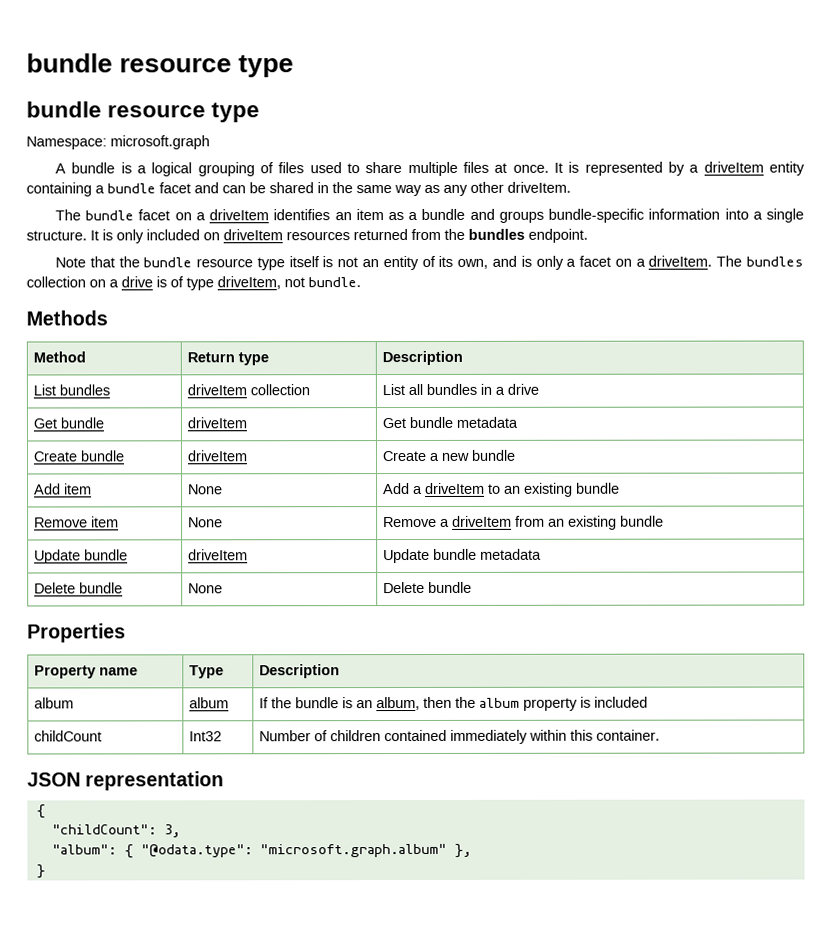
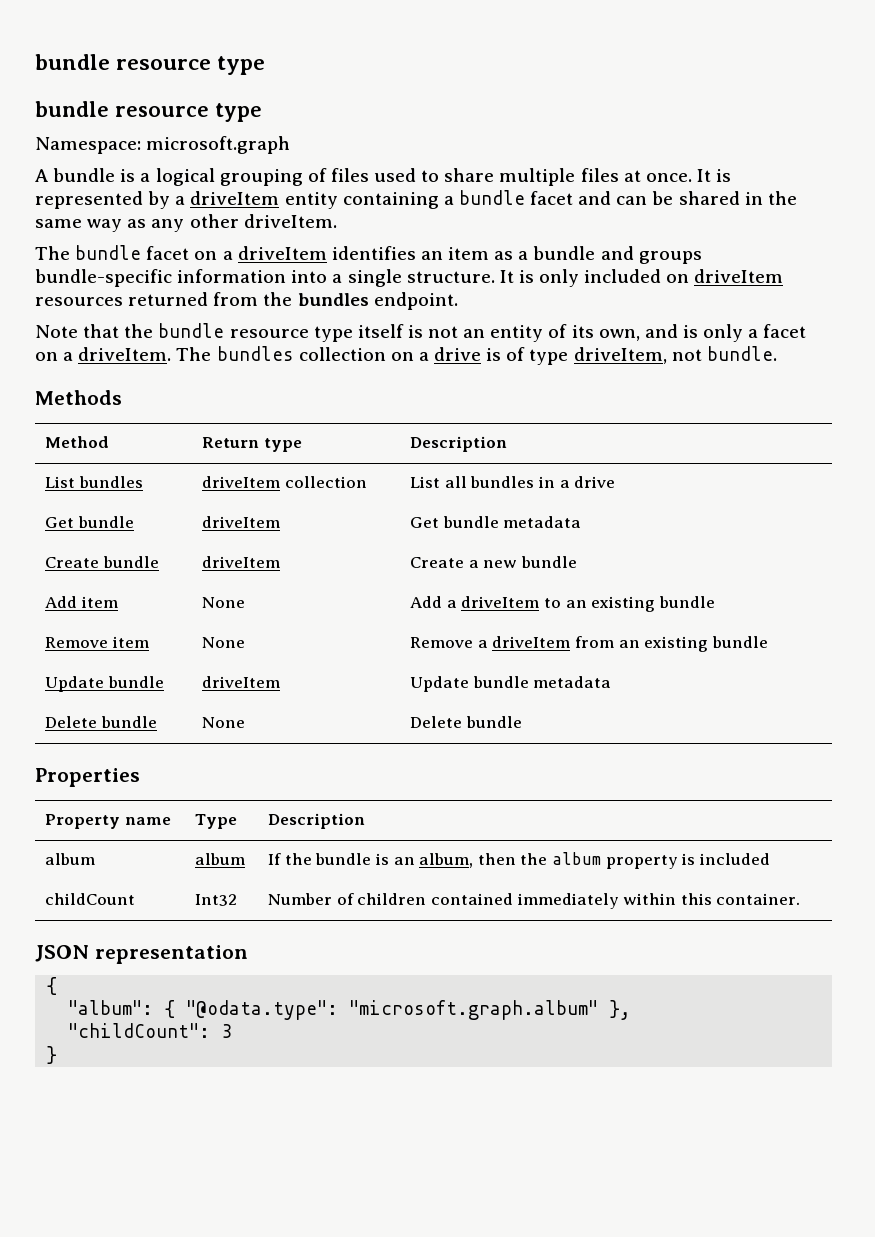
[51,824,181,838] // "childCount": 3, -> (58, 986) none
(472, 850) none -> [68,1023,233,1038] // "childCount": 3

